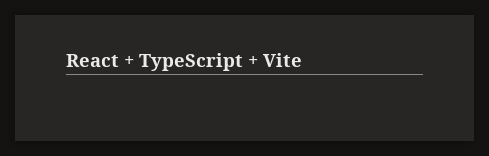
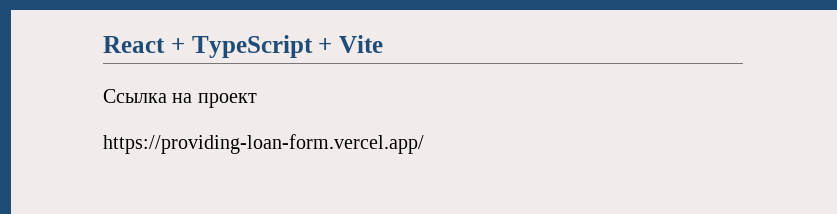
(302, 60) none -> [103,89,257,108] [103,134,424,154] // Ссылка на проект // https://providing-loan-form.vercel.app/

